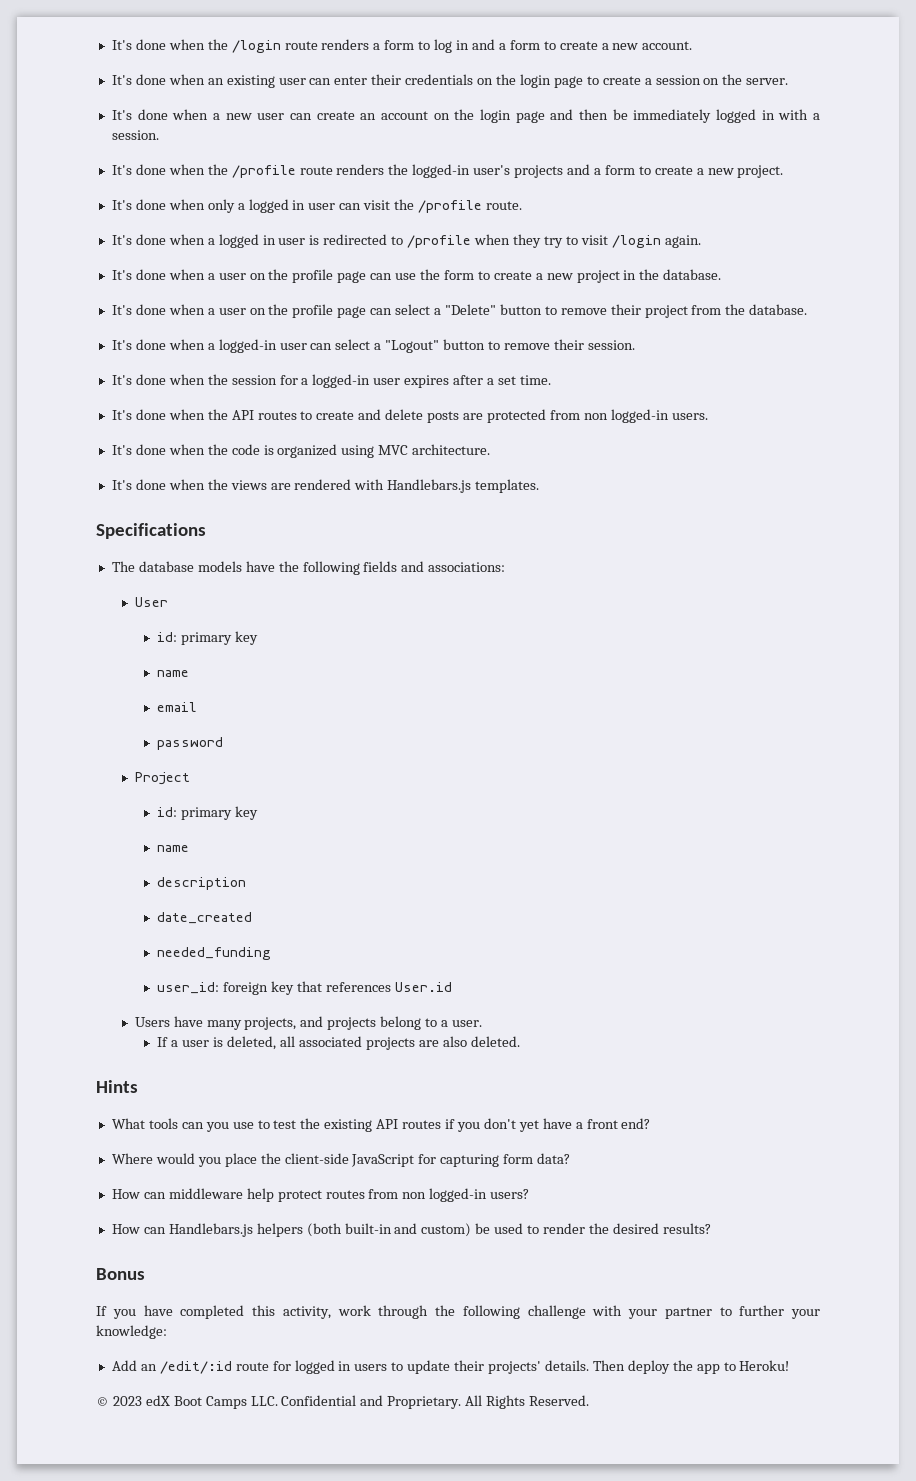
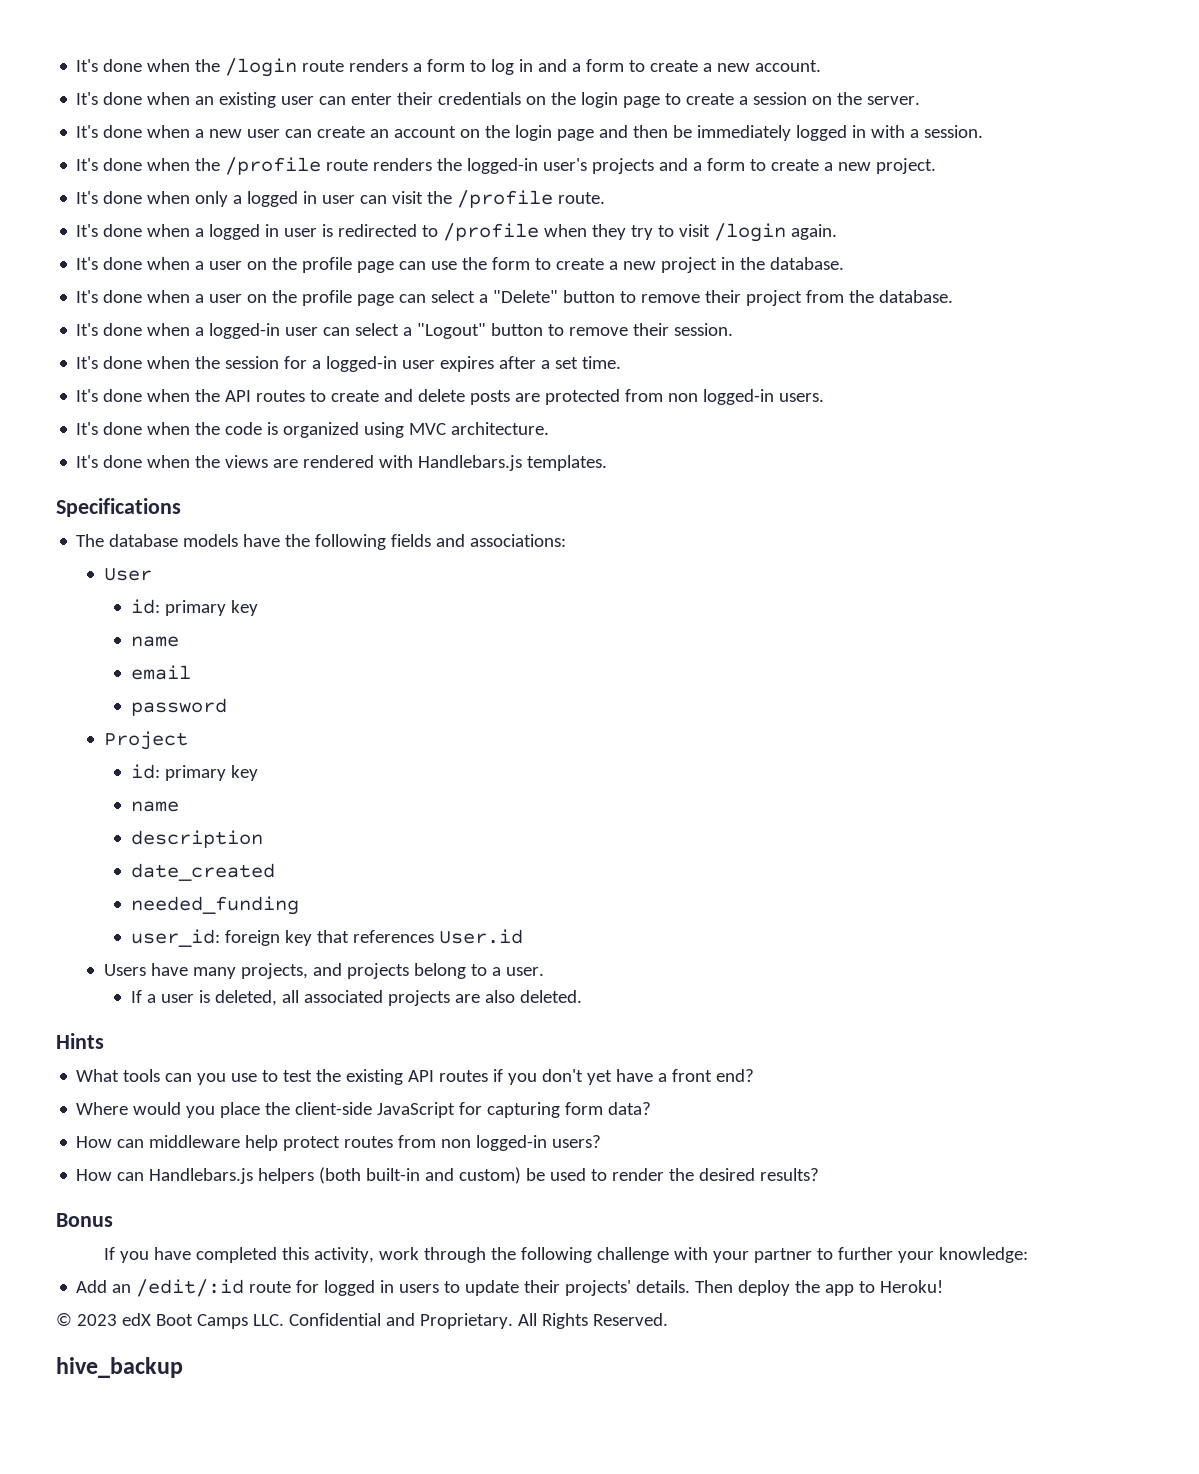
(590, 1400) none -> [56,1357,183,1378] // hive_backup

